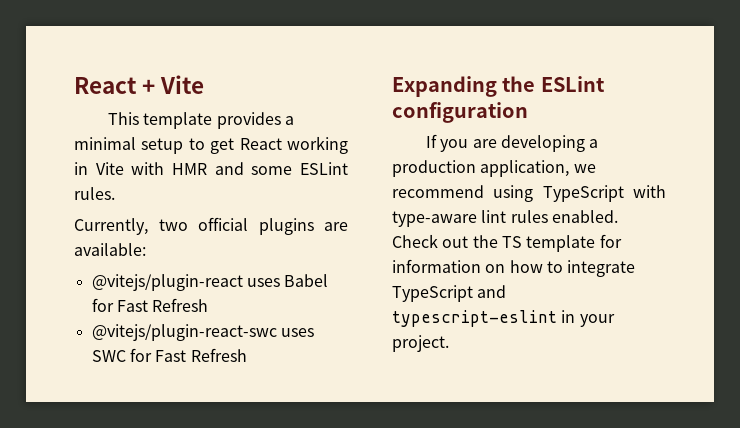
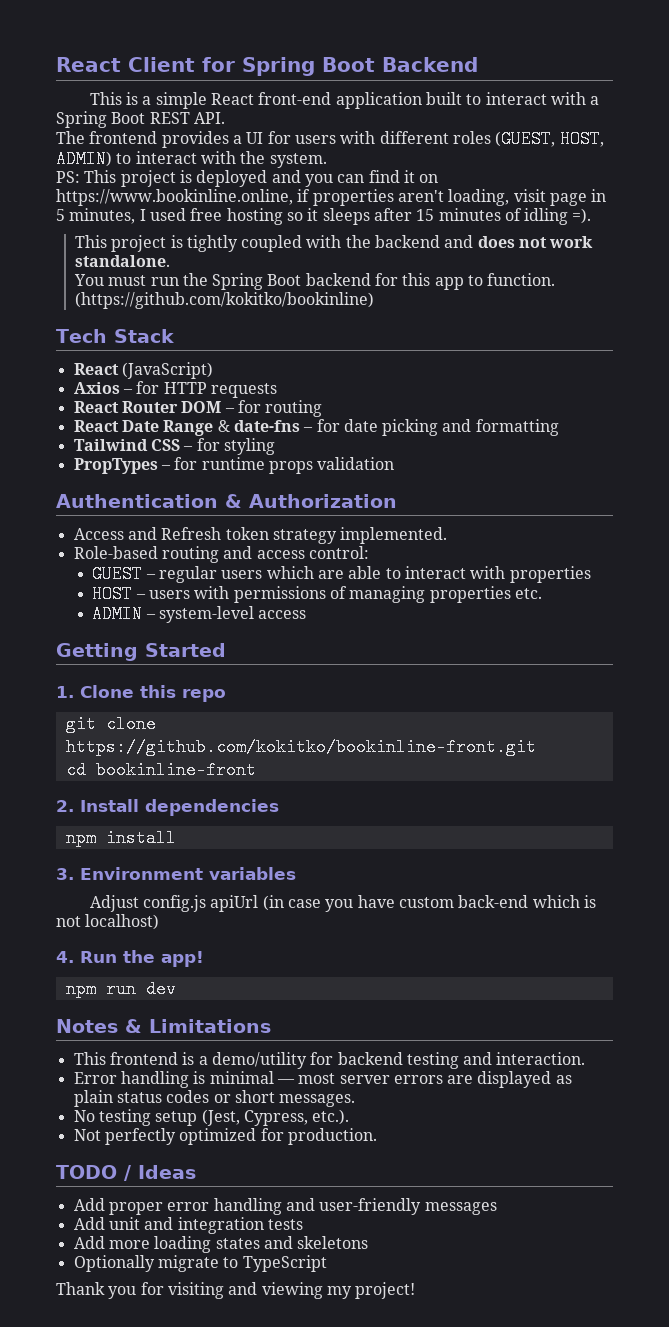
[74,75,205,94] [108,112,295,129] [74,136,348,154] [74,162,348,175] [74,187,115,200] [74,217,348,235] [74,243,146,256] [91,274,329,291] [91,298,209,312] [91,324,314,341] [91,348,247,362] [392,76,605,97] [392,102,528,123] [426,134,599,152] [392,160,596,177] [392,185,666,202] [392,210,618,227] [392,234,622,252] [392,259,636,277] [392,285,507,302] [392,310,615,327] [392,335,449,352] React + Vite // This template provides a minimal setup to get React working in Vite with HMR and some ESLint rules. // Currently, two official plugins are available: // @vitejs/plugin-react uses Babel for Fast Refresh // @vitejs/plugin-react-swc uses SWC for Fast Refresh // Expanding the ESLint configuration // If you are developing a production application, we recommend using TypeScript with type-aware lint rules enabled. Check out the TS template for information on how to integrate TypeScript and typescript-eslint in your project. -> [56,57,478,76] [89,92,600,109] [56,111,225,128] [56,130,604,148] [56,150,327,168] [56,170,439,187] [56,189,607,206] [56,208,592,225] [74,235,594,252] [74,255,170,267] [73,273,556,290] [74,292,374,309] [56,329,174,343] [73,362,213,379] [73,381,277,398] [73,400,323,417] [73,419,559,436] [73,438,275,455] [73,457,395,474] [56,494,397,508] [73,527,448,544] [73,546,369,563] [92,565,591,583] [92,585,543,603] [92,605,307,623] [56,643,226,661] [56,685,226,702] [65,715,156,733] [65,738,536,756] [65,761,256,779] [56,799,279,816] [65,829,176,847] [56,867,296,880] [89,895,596,912] [56,914,160,930] [56,950,204,967] [65,980,176,998] [56,1019,271,1033] [73,1052,586,1069] [73,1071,572,1088] [73,1090,356,1107] [73,1109,350,1126] [73,1128,377,1145] [56,1165,196,1181] [73,1198,497,1215] [73,1217,303,1234] [73,1236,369,1253] [73,1255,327,1272] [56,1282,416,1299] React Client for Spring Boot Backend // This is a simple React front-end application built to interact with a Spring Boot REST API. // The frontend provides a UI for users with different roles (GUEST, HOST, ADMIN) to interact with the system. // PS: This project is deployed and you can find it on https://www.bookinline.online, if properties aren't loading, visit page in 5 minutes, I used free hosting so it sleeps after 15 minutes of idling =). // This project is tightly coupled with the backend and does not work standalone. // You must run the Spring Boot backend for this app to function. (https://github.com/kokitko/bookinline) // Tech Stack // React (JavaScript) // Axios – for HTTP requests // React Router DOM – for routing // React Date Range & date-fns – for date picking and formatting // Tailwind CSS – for styling // PropTypes – for runtime props validation // Authentication & Authorization // Access and Refresh token strategy implemented. // Role-based routing and access control: // GUEST – regular users which are able to interact with properties // HOST – users with permissions of managing properties etc. // ADMIN – system-level access // Getting Started // 1. Clone this repo // git clone https://github.com/kokitko/bookinline-front.git // cd bookinline-front // 2. Install dependencies // npm install // 3. Environment variables // Adjust config.js apiUrl (in case you have custom back-end which is not localhost) // 4. Run the app! // npm run dev // Notes & Limitations // This frontend is a demo/utility for backend testing and interaction. // Error handling is minimal — most server errors are displayed as plain status codes or short messages. // No testing setup (Jest, Cypress, etc.). // Not perfectly optimized for production. // TODO / Ideas // Add proper error handling and user-friendly messages // Add unit and integration tests // Add more loading states and skeletons // Optionally migrate to TypeScript // Thank you for visiting and viewing my project!

